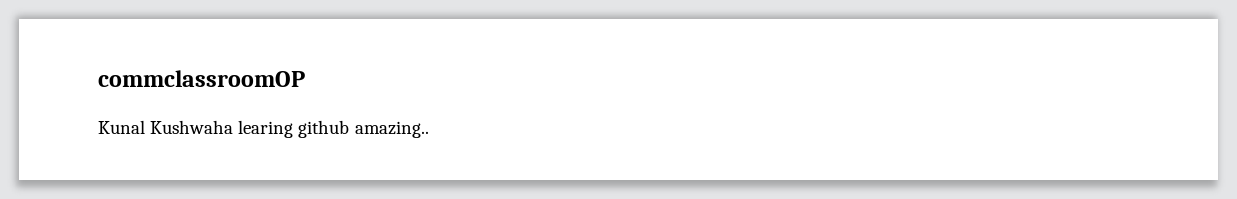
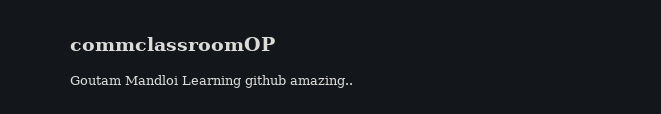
[98,120,294,138] Kunal Kushwaha learing -> [70,75,241,88] Goutam Mandloi Learning

